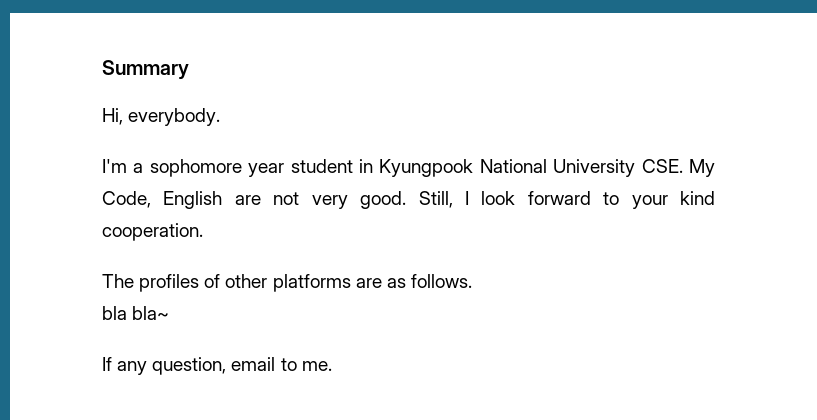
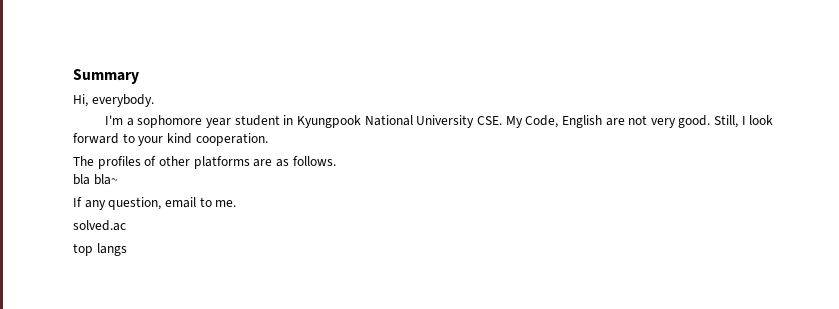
(332, 366) none -> [73,220,126,231] [73,243,127,256] // solved.ac // top langs

